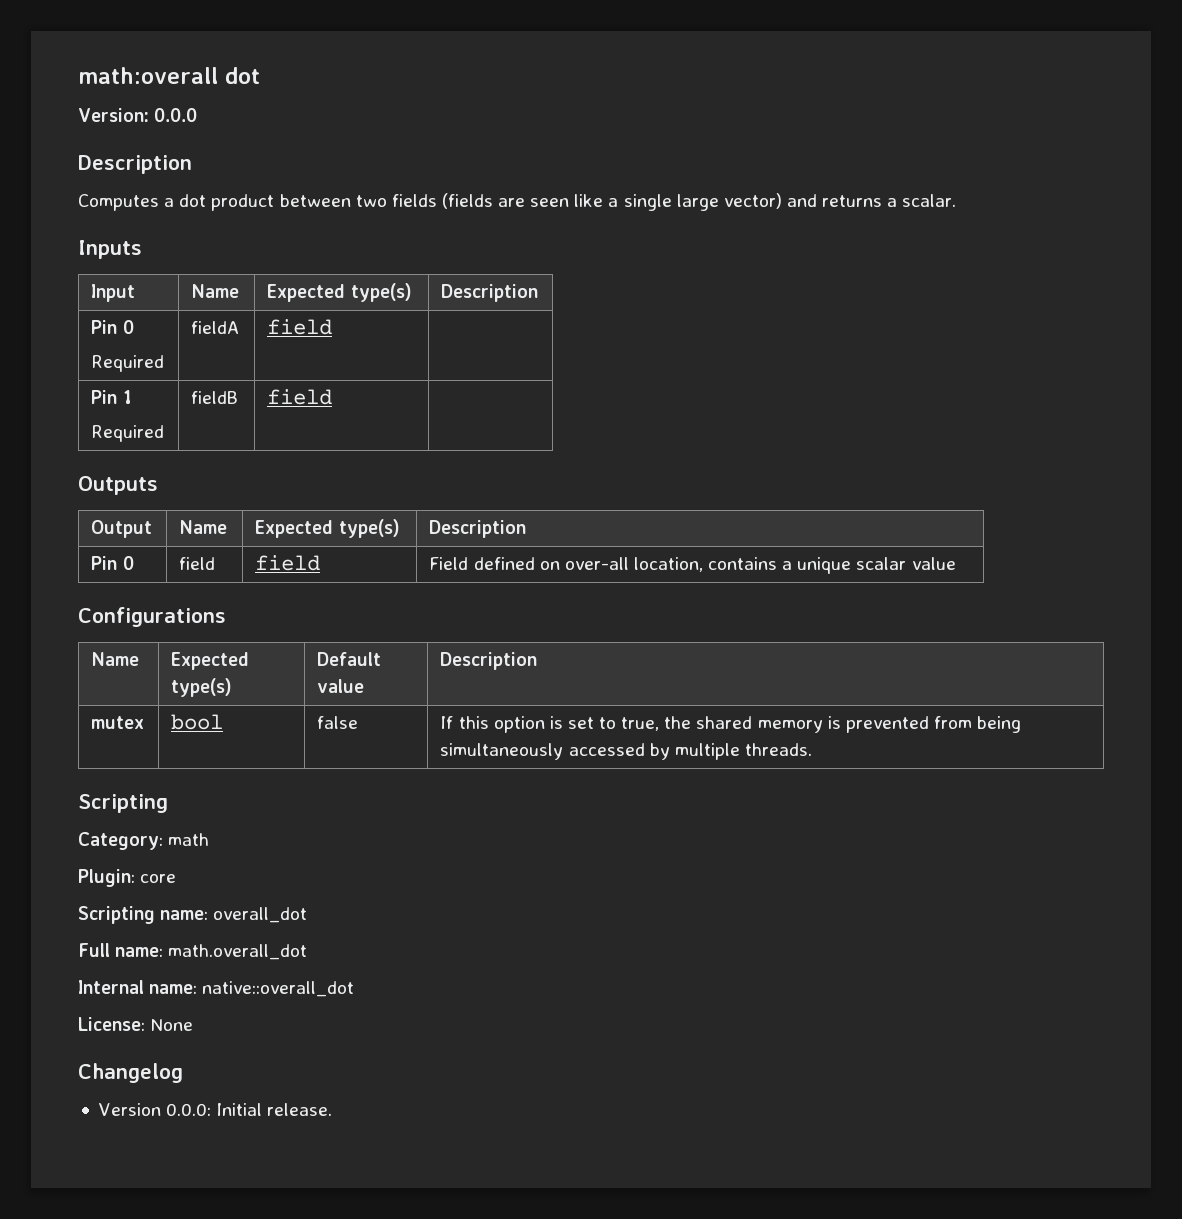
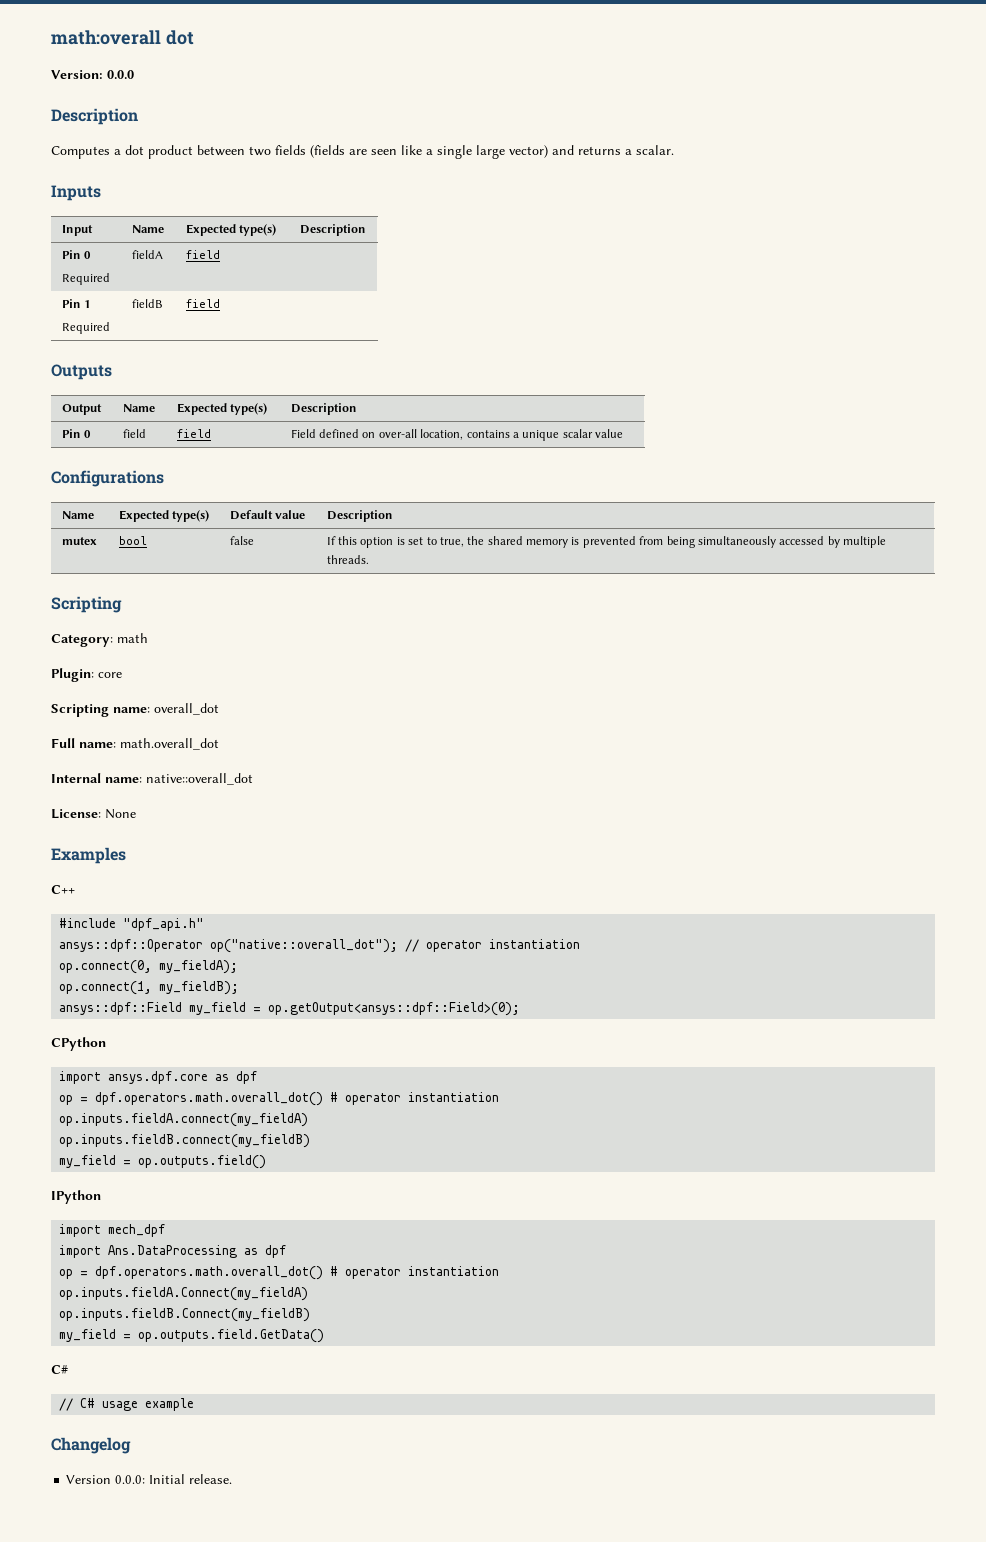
(194, 1025) none -> [51,847,126,864] [51,885,75,894] [59,918,205,931] [59,939,581,953] [59,960,239,974] [59,981,240,995] [59,1002,521,1016] [51,1037,106,1051] [59,1071,258,1084] [59,1092,500,1106] [59,1113,309,1127] [59,1134,311,1148] [59,1155,267,1169] [51,1190,101,1204] [59,1224,166,1237] [59,1245,287,1258] [59,1266,500,1280] [59,1287,309,1301] [59,1308,311,1322] [59,1329,325,1343] [51,1365,68,1374] [59,1398,195,1411] // Examples // C++ // #include "dpf_api.h" // ansys::dpf::Operator op("native::overall_dot"); // operator instantiation // op.connect(0, my_fieldA); // op.connect(1, my_fieldB); // ansys::dpf::Field my_field = op.getOutput<ansys::dpf::Field>(0); // CPython // import ansys.dpf.core as dpf // op = dpf.operators.math.overall_dot() # operator instantiation // op.inputs.fieldA.connect(my_fieldA) // op.inputs.fieldB.connect(my_fieldB) // my_field = op.outputs.field() // IPython // import mech_dpf // import Ans.DataProcessing as dpf // op = dpf.operators.math.overall_dot() # operator instantiation // op.inputs.fieldA.Connect(my_fieldA) // op.inputs.fieldB.Connect(my_fieldB) // my_field = op.outputs.field.GetData() // C# // // C# usage example

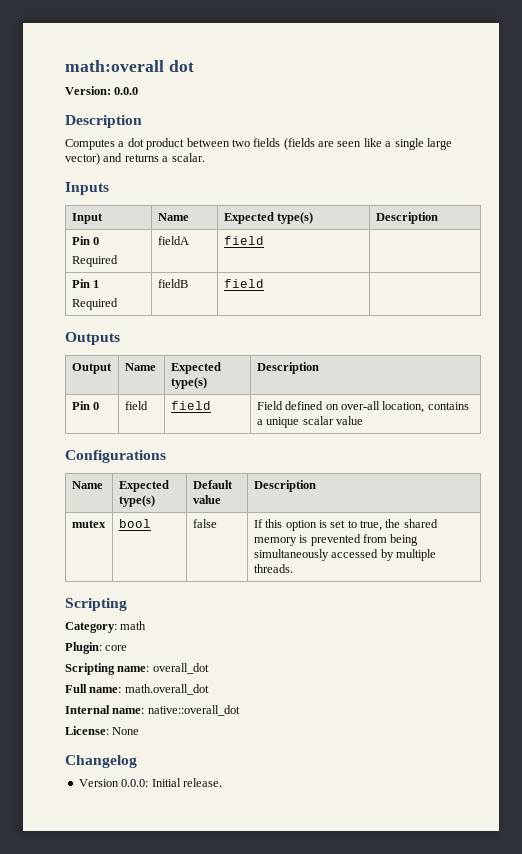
[51,847,126,864] [51,885,75,894] [59,918,205,931] [59,939,581,953] [59,960,239,974] [59,981,240,995] [59,1002,521,1016] [51,1037,106,1051] [59,1071,258,1084] [59,1092,500,1106] [59,1113,309,1127] [59,1134,311,1148] [59,1155,267,1169] [51,1190,101,1204] [59,1224,166,1237] [59,1245,287,1258] [59,1266,500,1280] [59,1287,309,1301] [59,1308,311,1322] [59,1329,325,1343] [51,1365,68,1374] [59,1398,195,1411] // Examples // C++ // #include "dpf_api.h" // ansys::dpf::Operator op("native::overall_dot"); // operator instantiation // op.connect(0, my_fieldA); // op.connect(1, my_fieldB); // ansys::dpf::Field my_field = op.getOutput<ansys::dpf::Field>(0); // CPython // import ansys.dpf.core as dpf // op = dpf.operators.math.overall_dot() # operator instantiation // op.inputs.fieldA.connect(my_fieldA) // op.inputs.fieldB.connect(my_fieldB) // my_field = op.outputs.field() // IPython // import mech_dpf // import Ans.DataProcessing as dpf // op = dpf.operators.math.overall_dot() # operator instantiation // op.inputs.fieldA.Connect(my_fieldA) // op.inputs.fieldB.Connect(my_fieldB) // my_field = op.outputs.field.GetData() // C# // // C# usage example -> (140, 731) none

